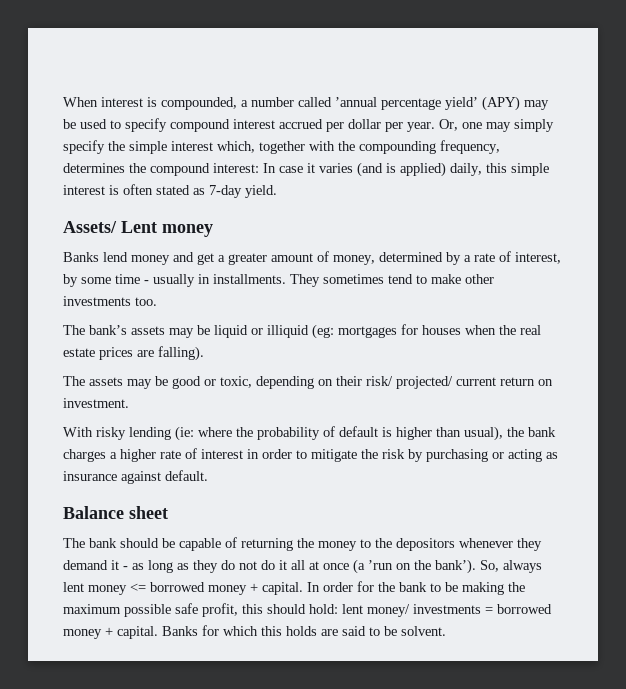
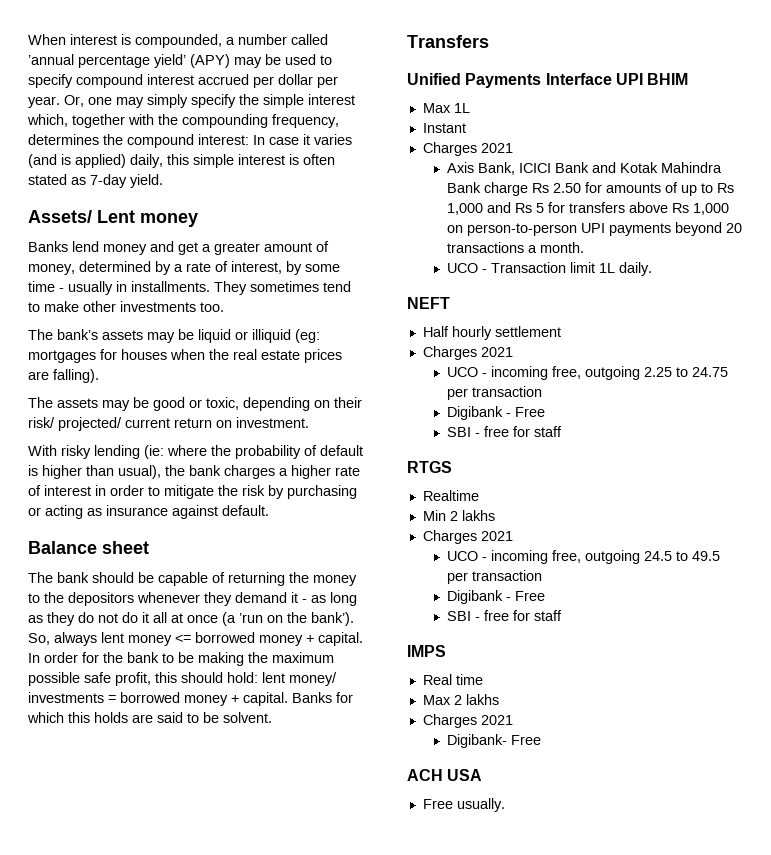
(446, 631) none -> [407,35,489,48] [407,73,689,88] [422,103,470,113] [422,123,466,133] [422,142,513,156] [447,162,723,175] [447,182,735,196] [447,202,730,215] [447,222,743,236] [447,242,585,253] [447,262,653,276] [407,297,450,309] [422,326,561,340] [422,346,513,360] [447,366,729,380] [447,386,543,400] [447,406,546,420] [447,426,563,437] [407,461,452,473] [422,490,479,501] [422,510,495,521] [422,530,513,544] [447,550,721,564] [447,570,543,584] [447,590,546,604] [447,610,563,621] [407,645,446,657] [422,674,483,685] [422,694,499,705] [422,714,513,728] [447,734,542,748] [407,769,483,781] [422,798,505,812] // Transfers // Unified Payments Interface UPI BHIM // Max 1L // Instant // Charges 2021 // Axis Bank, ICICI Bank and Kotak Mahindra Bank charge Rs 2.50 for amounts of up to Rs 1,000 and Rs 5 for transfers above Rs 1,000 on person-to-person UPI payments beyond 20 transactions a month. // UCO - Transaction limit 1L daily. // NEFT // Half hourly settlement // Charges 2021 // UCO - incoming free, outgoing 2.25 to 24.75 per transaction // Digibank - Free // SBI - free for staff // RTGS // Realtime // Min 2 lakhs // Charges 2021 // UCO - incoming free, outgoing 24.5 to 49.5 per transaction // Digibank - Free // SBI - free for staff // IMPS // Real time // Max 2 lakhs // Charges 2021 // Digibank- Free // ACH USA // Free usually.

